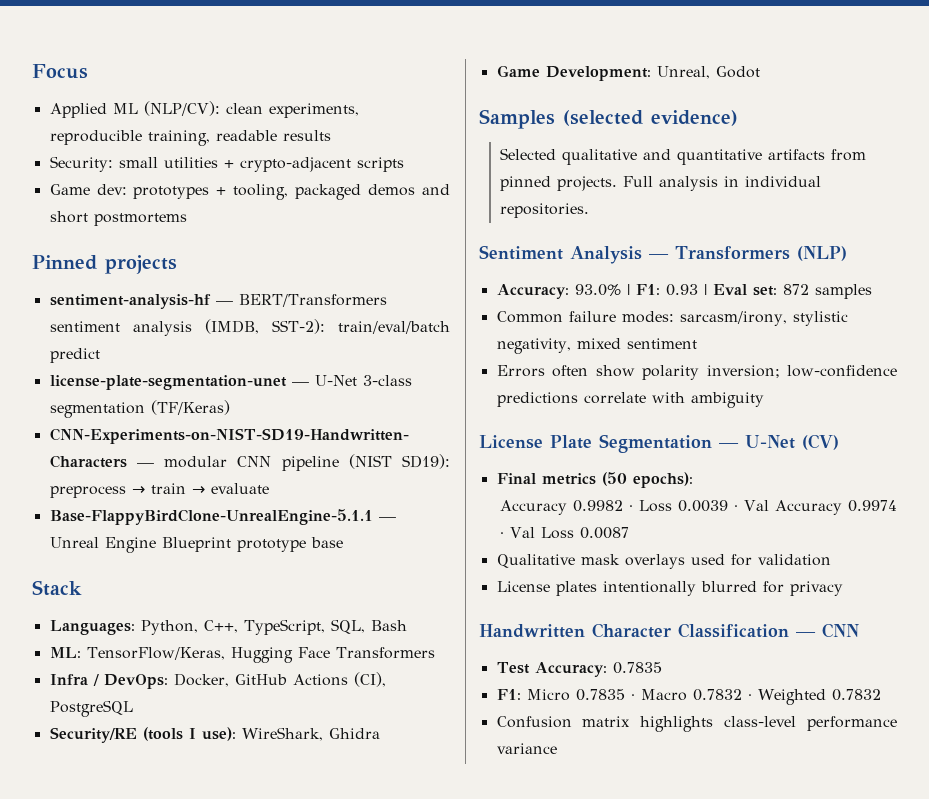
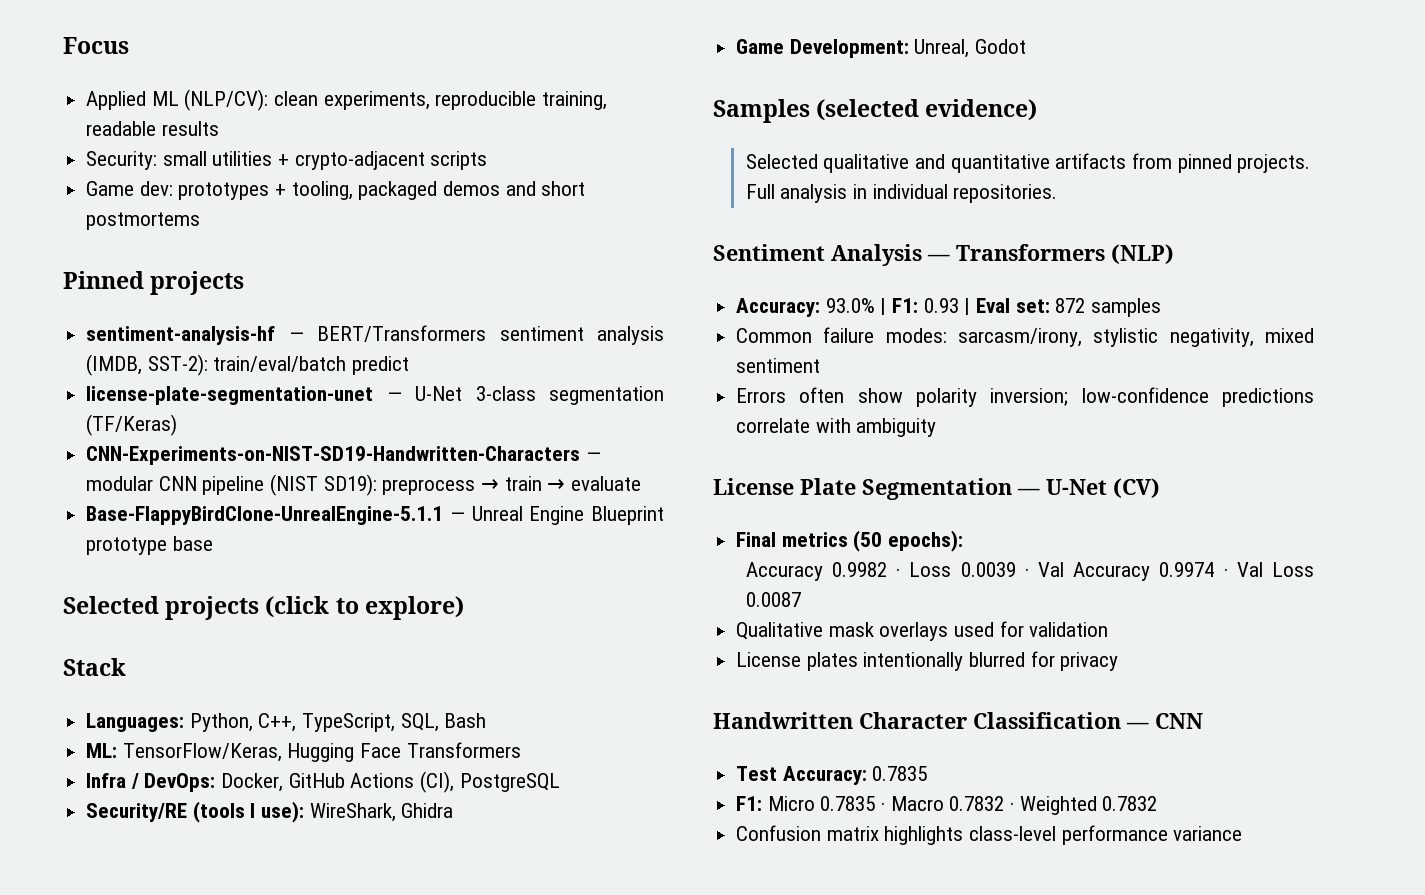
(343, 542) none -> [63,596,464,620] // Selected projects (click to explore)

